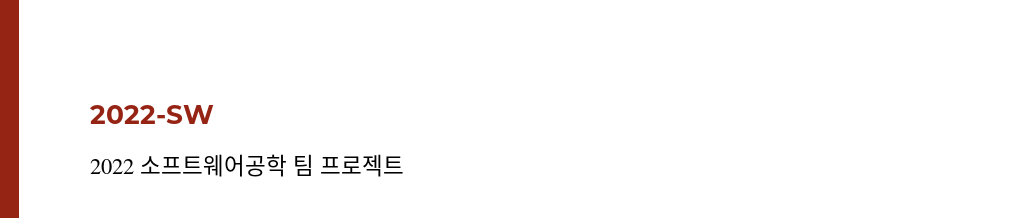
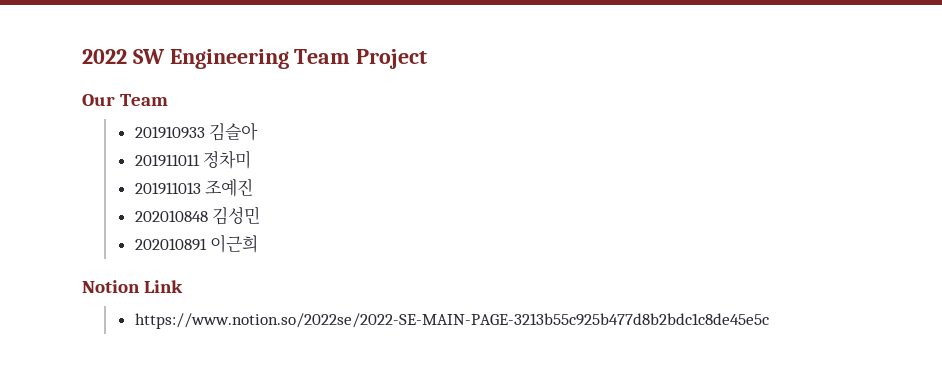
[90,105,214,124] [90,154,405,177] 2022-SW // 2022 소프트웨어공학 팀 프로젝트 -> [82,49,428,69] [82,94,168,106] [134,122,259,141] [134,150,252,169] [134,178,254,197] [134,206,261,225] [134,234,259,253] [82,280,183,293] [134,313,769,329] 2022 SW Engineering Team Project // Our Team // 201910933 김슬아 // 201911011 정차미 // 201911013 조예진 // 202010848 김성민 // 202010891 이근희 // Notion Link // https://www.notion.so/2022se/2022-SE-MAIN-PAGE-3213b55c925b477d8b2bdc1c8de45e5c

